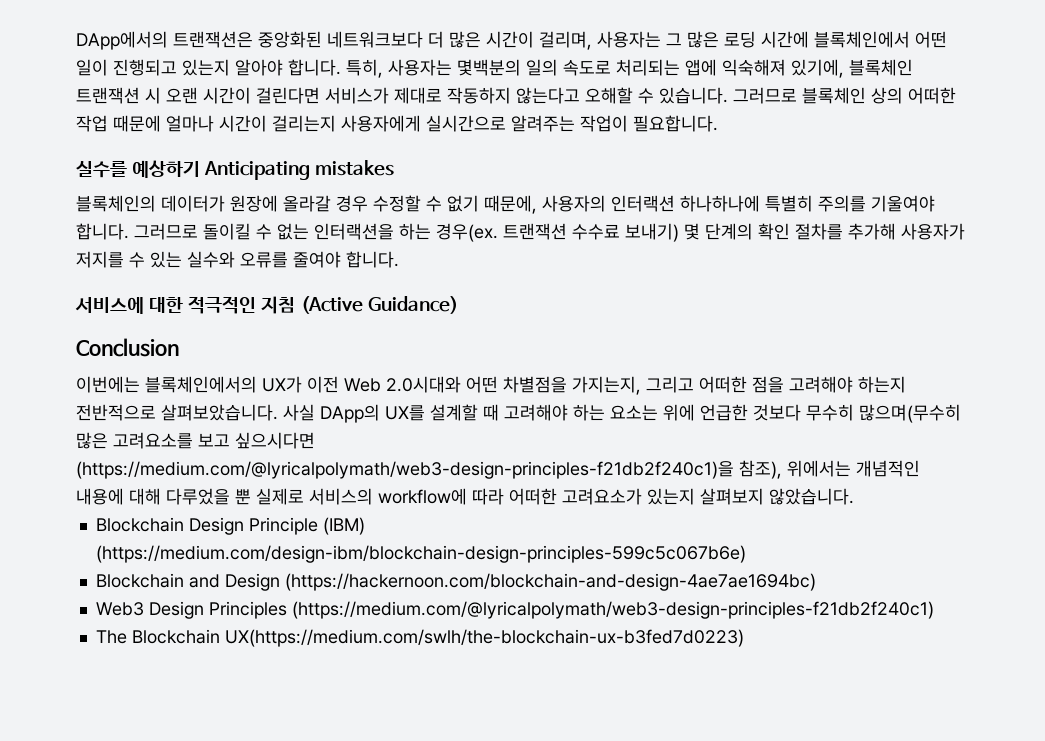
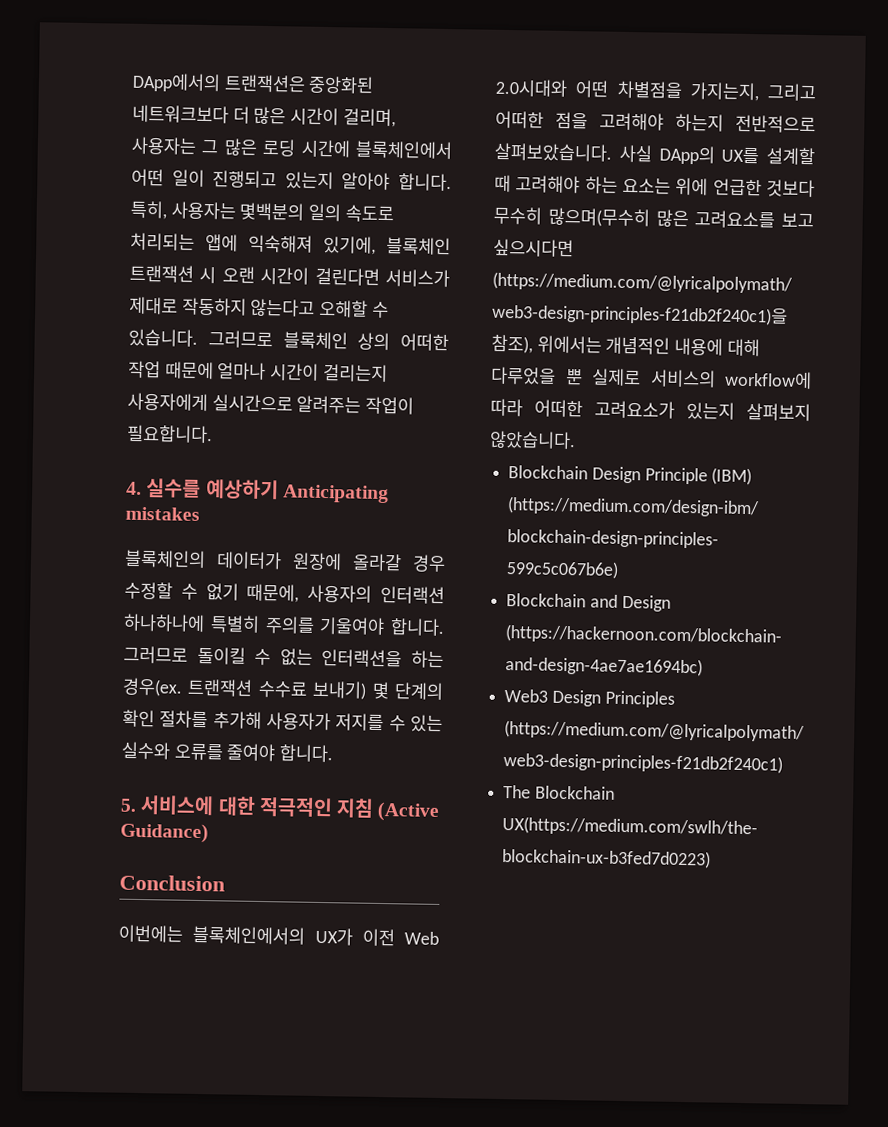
(718, 123) none -> [126,481,142,495] 4.
(399, 259) none -> [120,798,137,812] 5.

